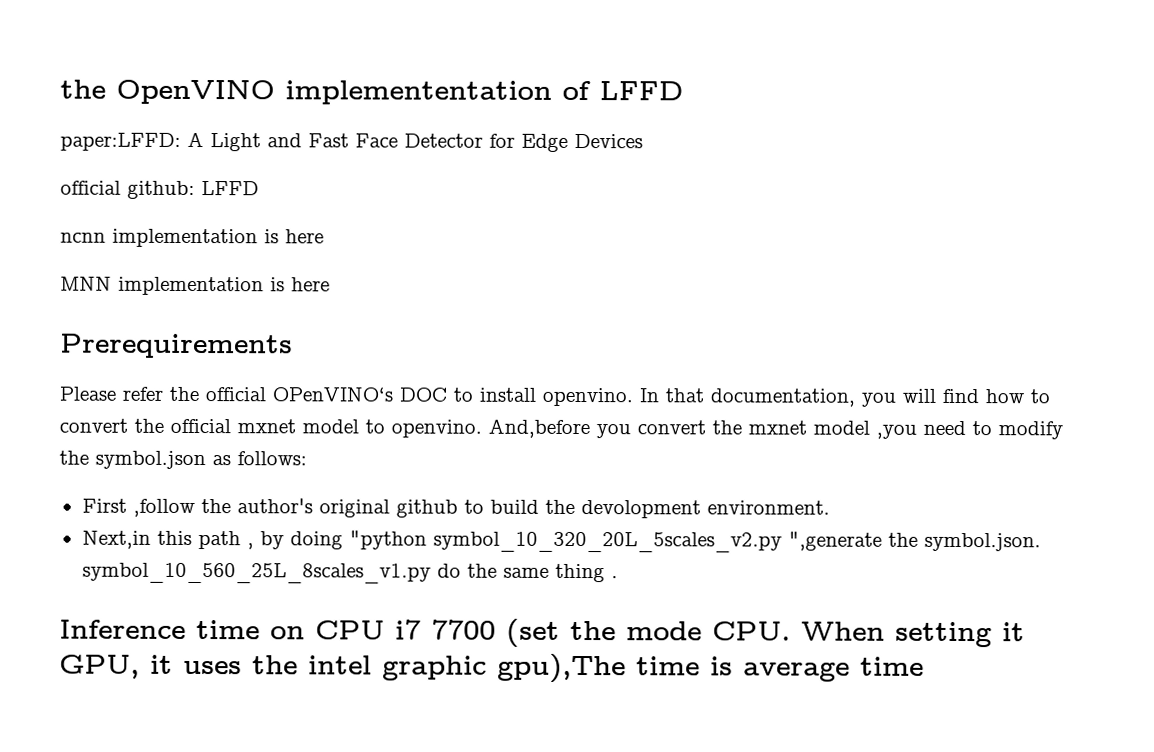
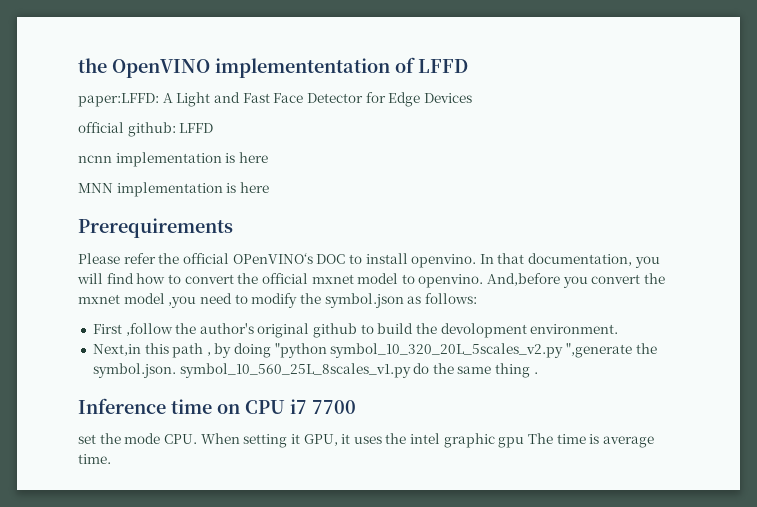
[506,618,560,647] (set -> [78,434,96,444] // set
[497,653,626,684] gpu),The -> [498,433,554,448] gpu The
[860,656,924,676] time -> [78,454,111,464] time.

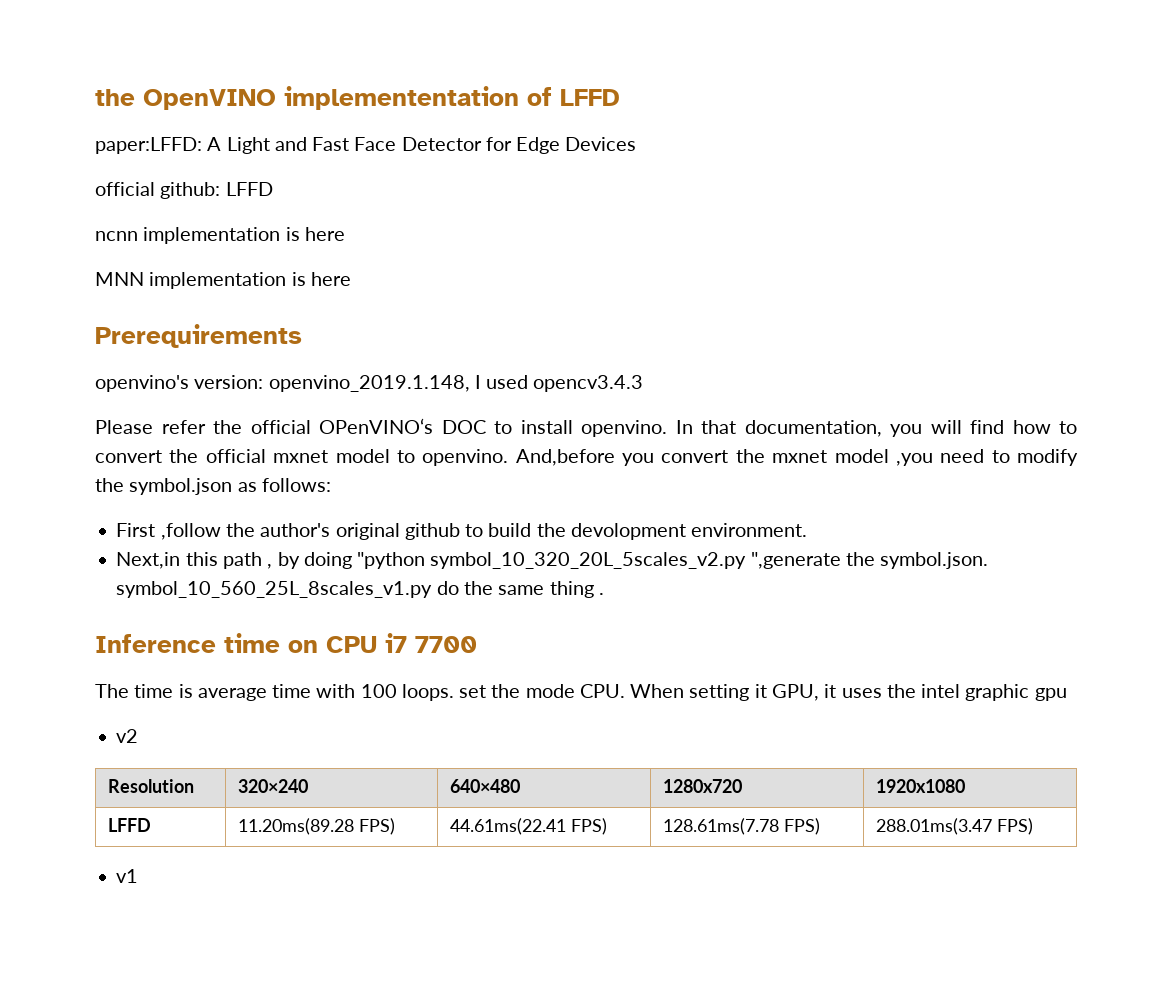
(233, 228) none -> [95,375,644,392] // openvino's version: openvino_2019.1.148, I used opencv3.4.3
(356, 407) none -> [95,684,454,701] The time is average time with 100 loops.
[528,433,654,448] [78,454,111,464] The time is average time. -> [116,729,139,743] [108,779,195,793] [238,779,309,793] [450,779,521,793] [663,779,743,793] [876,779,966,793] [108,818,152,832] [238,818,396,835] [450,818,608,835] [663,818,821,835] [876,818,1034,835] [116,869,139,883] // v2 // Resolution | 320×240 | 640×480 | 1280x720 | 1920x1080 // LFFD | 11.20ms(89.28 FPS) | 44.61ms(22.41 FPS) | 128.61ms(7.78 FPS) | 288.01ms(3.47 FPS) // v1

